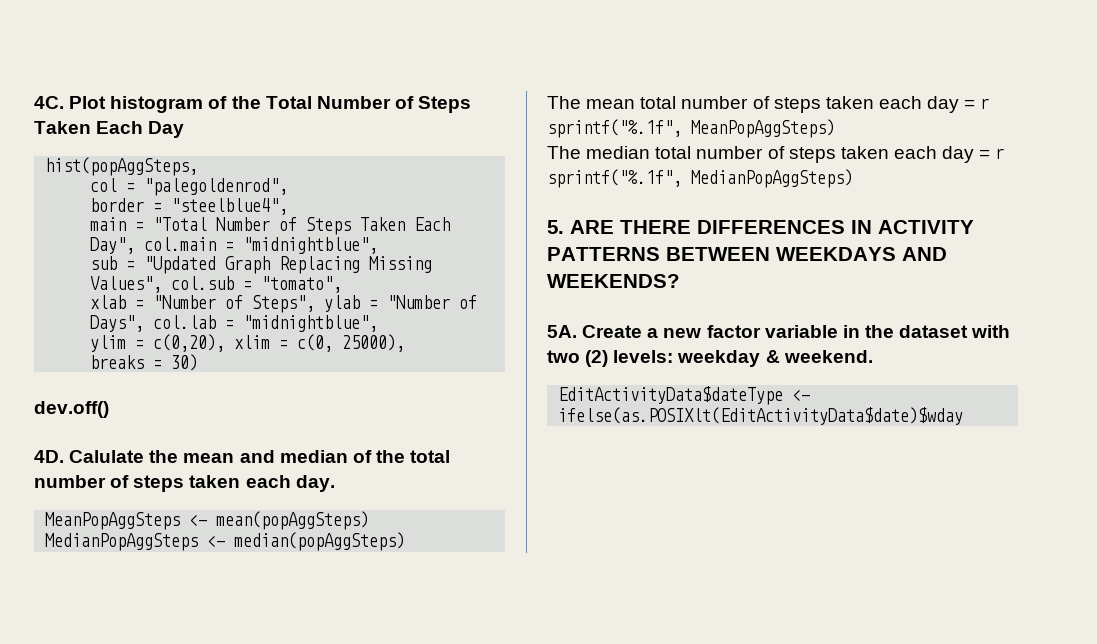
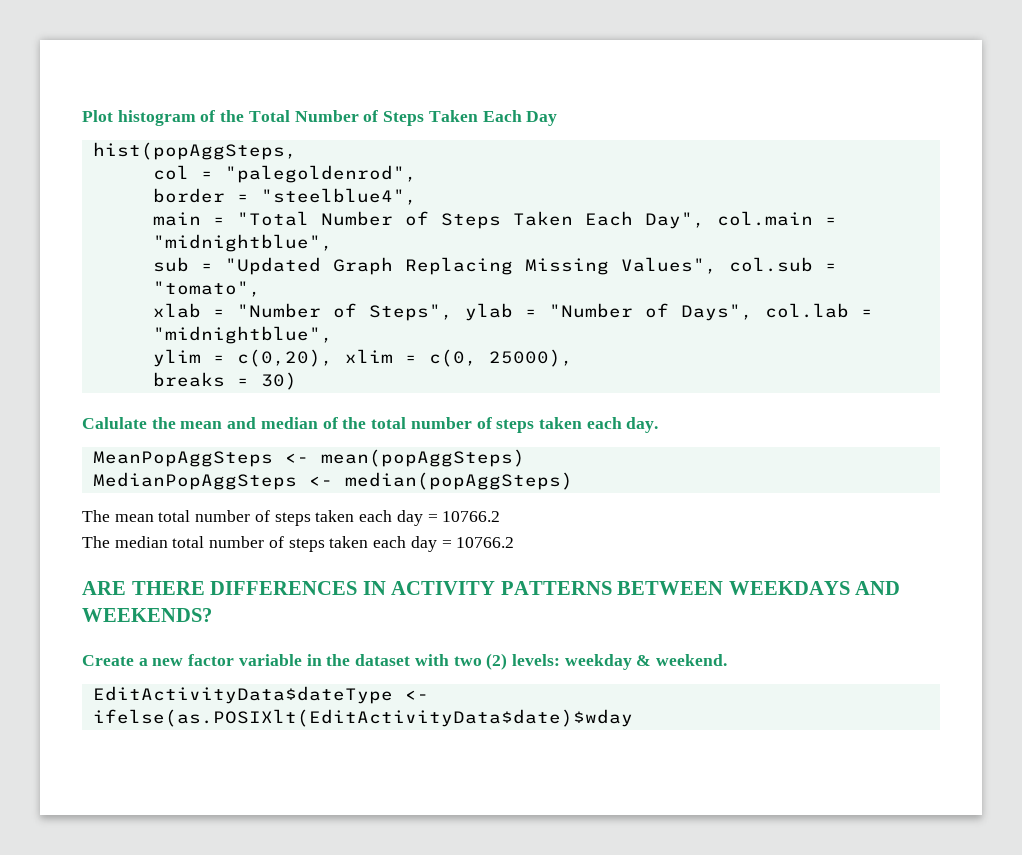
[34,96,64,109] 4C. -> (82, 116) none
[34,401,109,418] [34,450,64,463] dev.off() // 4D. -> (297, 381) none
[980,98,990,109] [547,119,835,138] r sprintf("%.1f", MeanPopAggSteps) -> [442,511,501,522] 10766.2
[995,148,1005,159] [547,169,853,188] [547,220,564,234] r sprintf("%.1f", MedianPopAggSteps) // 5. -> [456,537,515,548] 10766.2 //
[547,325,577,338] 5A. -> (212, 615) none

